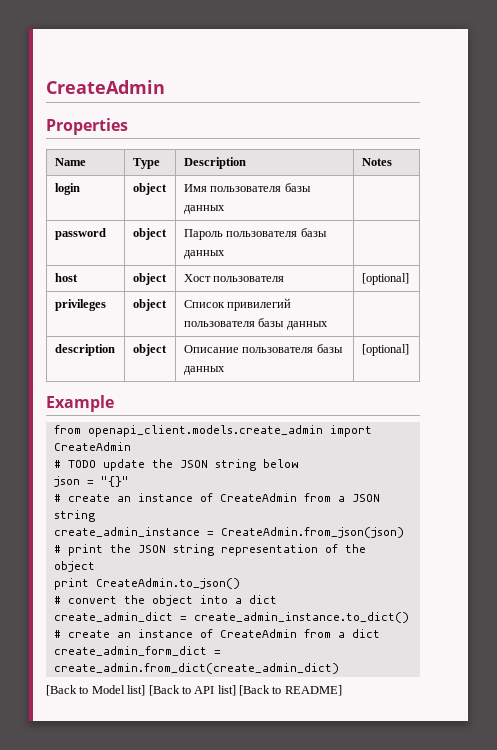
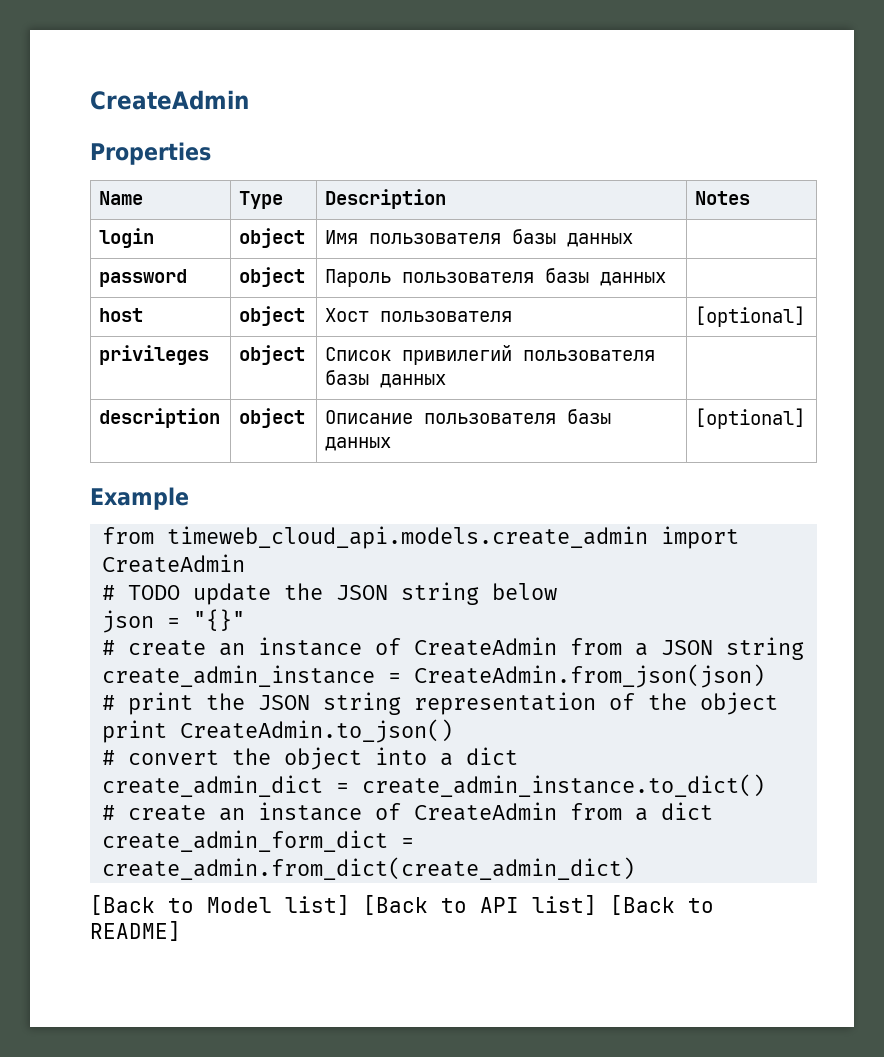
[87,425,323,437] openapi_client.models.create_admin -> [167,526,649,549] timeweb_cloud_api.models.create_admin

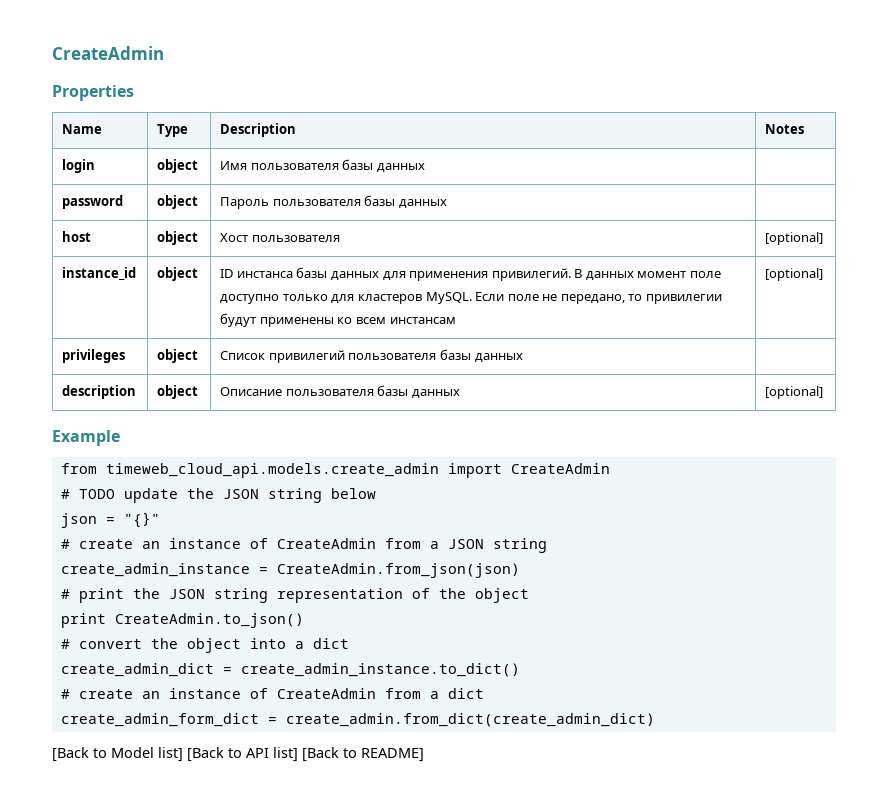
(806, 316) none -> [62,267,137,280] [157,267,199,281] [220,267,721,281] [220,292,722,304] [220,313,456,327] [765,268,824,281] // instance_id | object | ID инстанса базы данных для применения привилегий. В данных момент поле доступно только для кластеров MySQL. Если поле не передано, то привилегии будут применены ко всем инстансам | [optional]

